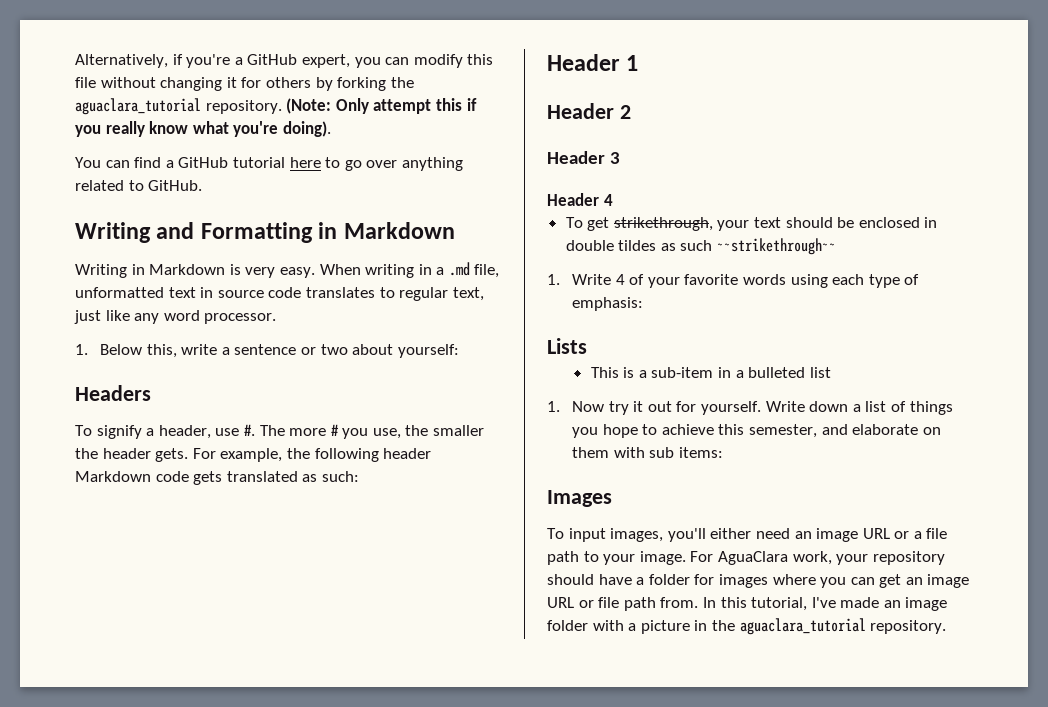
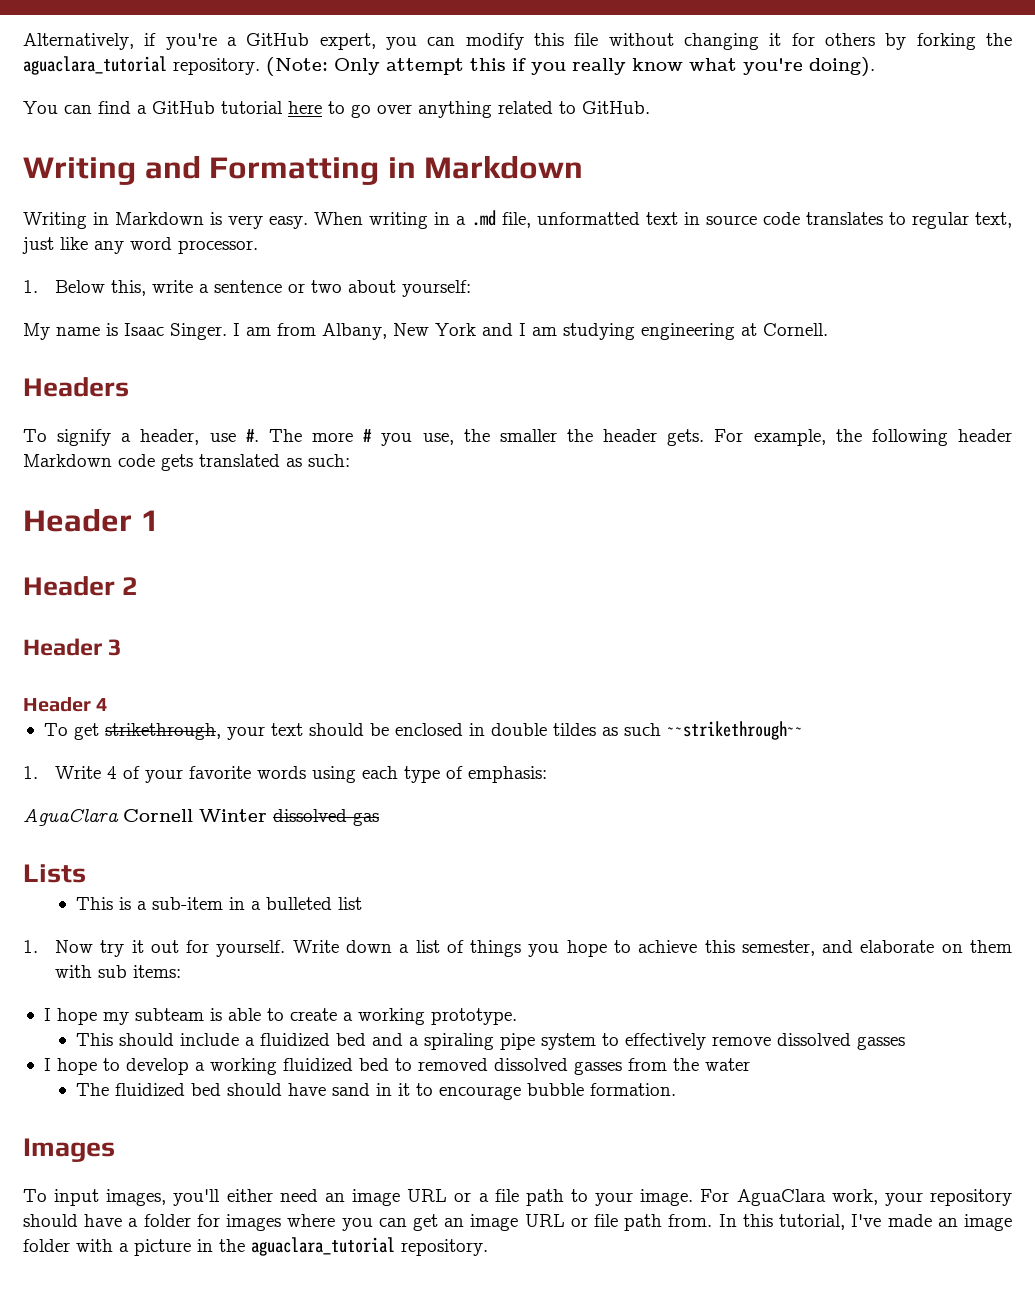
(459, 351) none -> [23,323,828,340] // My name is Isaac Singer. I am from Albany, New York and I am studying engineering at Cornell.
(644, 304) none -> [23,809,379,826] // AguaClara Cornell Winter dissolved gas
(723, 452) none -> [43,1008,517,1025] [75,1033,905,1050] [43,1058,750,1075] [75,1083,676,1100] // I hope my subteam is able to create a working prototype. // This should include a fluidized bed and a spiraling pipe system to effectively remove dissolved gasses // I hope to develop a working fluidized bed to removed dissolved gasses from the water // The fluidized bed should have sand in it to encourage bubble formation.

